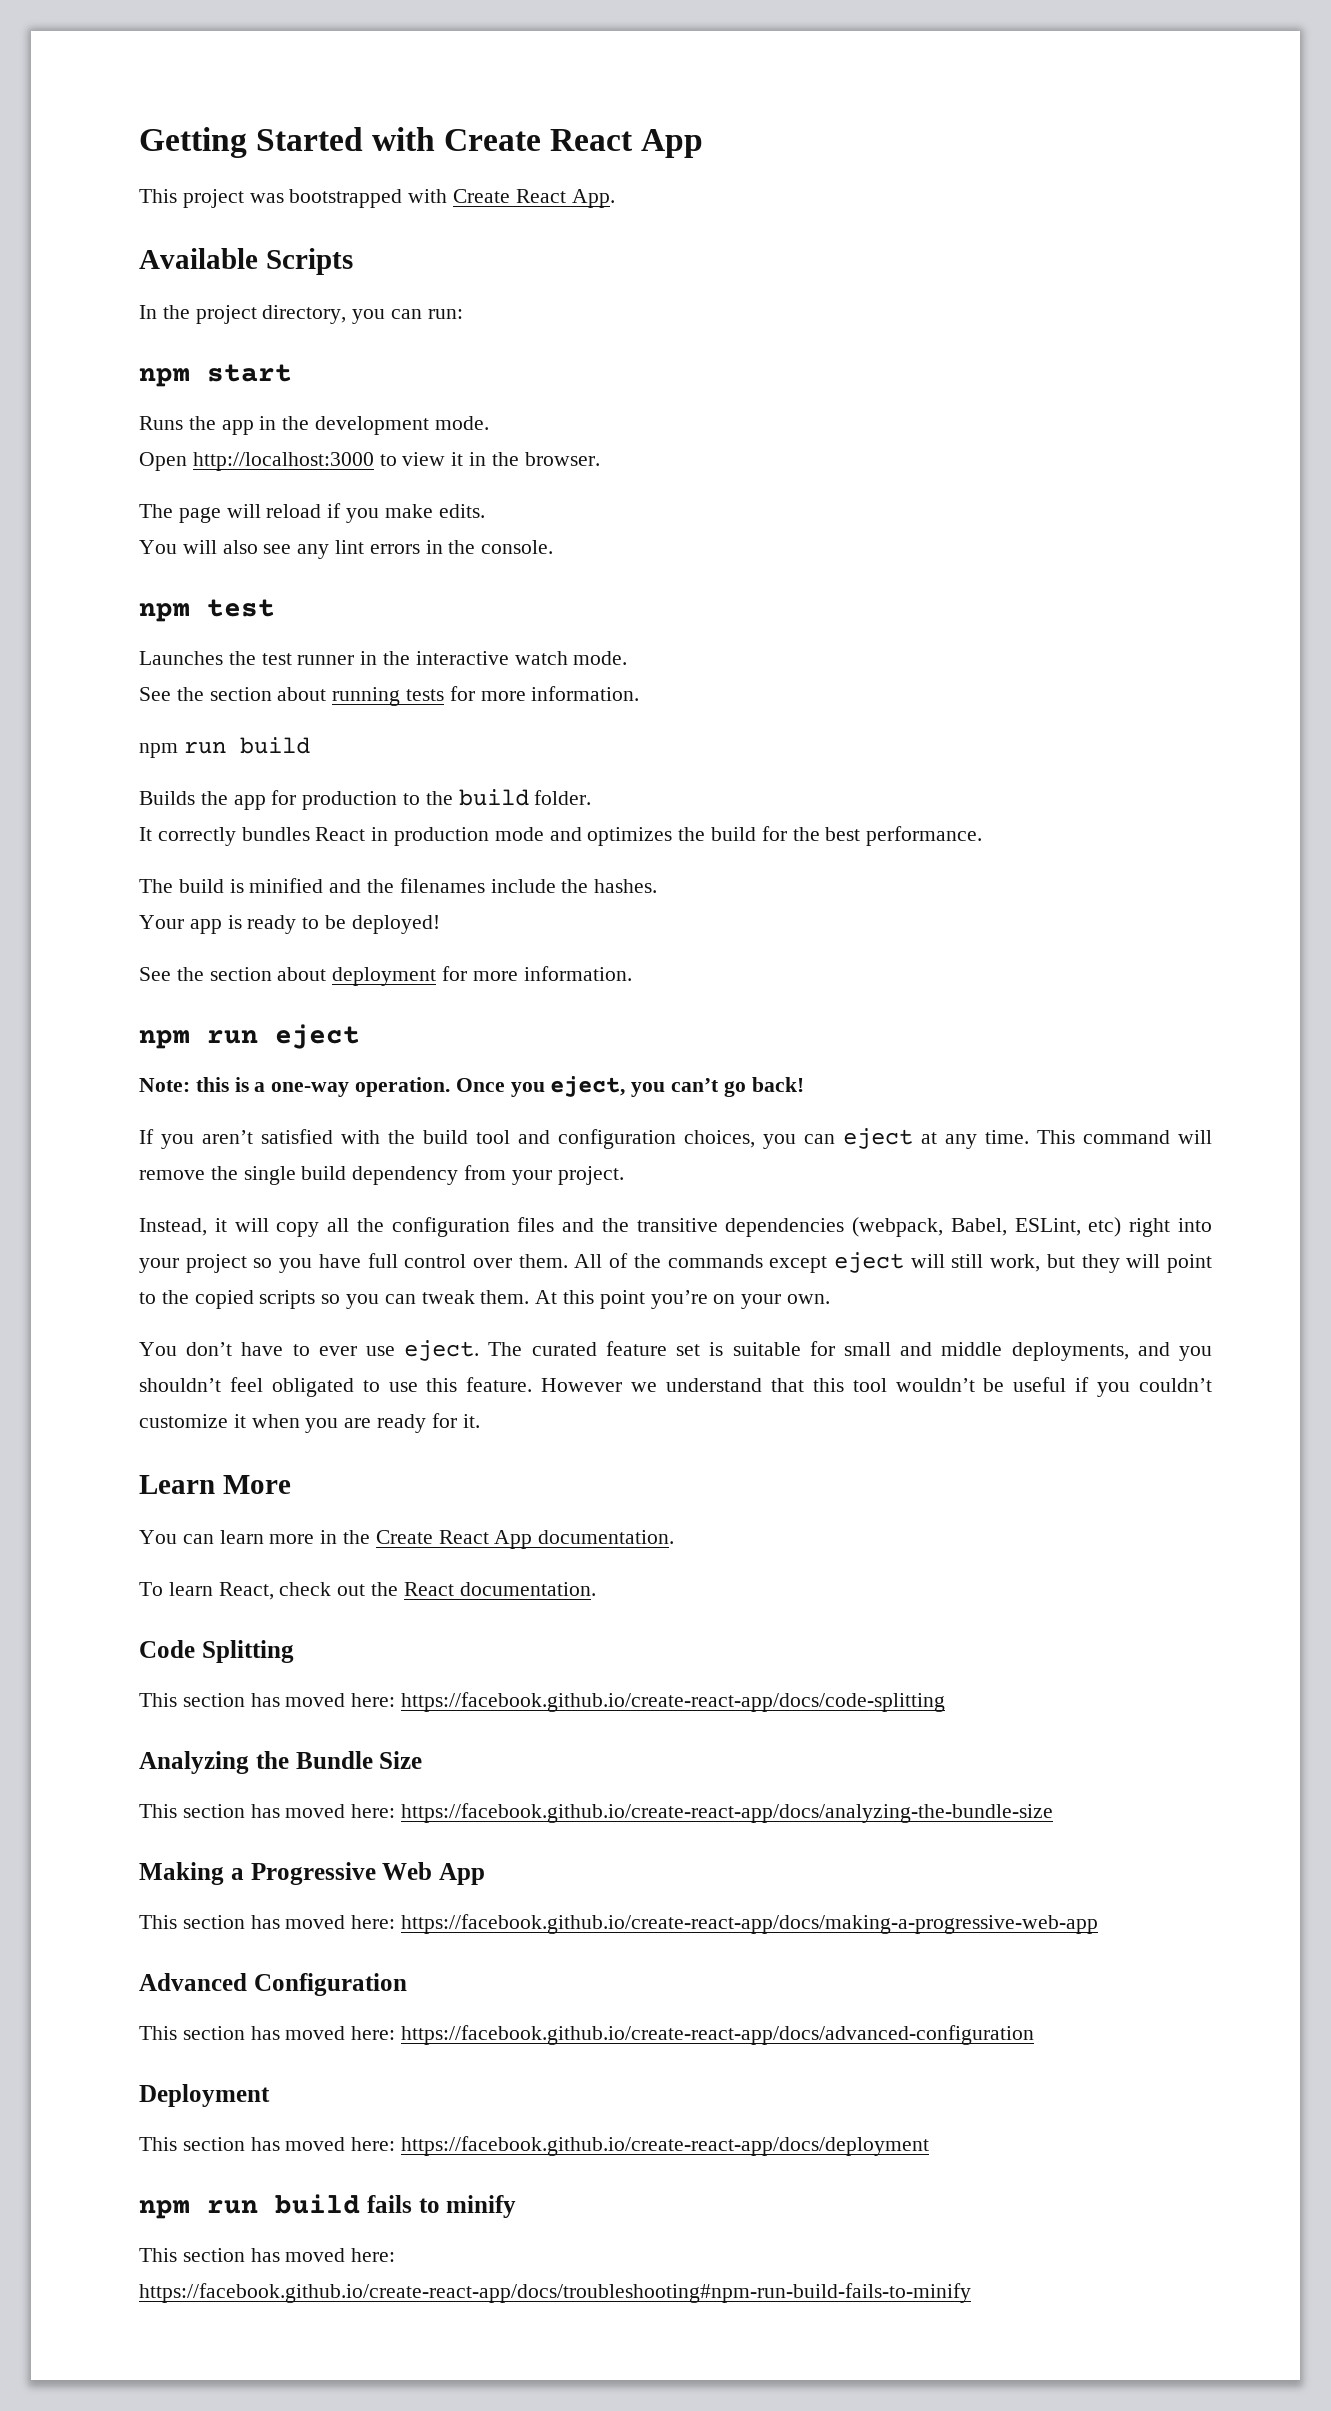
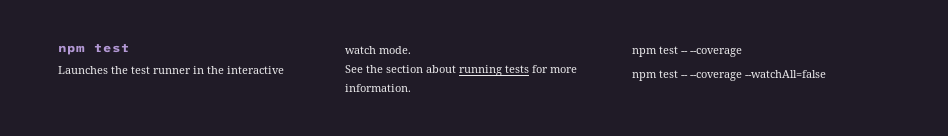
[139,127,704,158] [139,189,615,208] [139,248,353,275] [139,305,463,324] [139,364,292,387] [139,416,489,435] [139,452,600,471] [139,503,485,523] [139,540,554,559] Getting Started with Create React App // This project was bootstrapped with Create React App. // Available Scripts // In the project directory, you can run: // npm start // Runs the app in the development mode. // Open http://localhost:3000 to view it in the browser. // The page will reload if you make edits. // You will also see any lint errors in the console. // -> (58, 50) none
[183,737,310,754] [139,789,592,810] [139,826,983,846] [139,878,658,893] [139,915,440,934] [139,966,632,986] [139,1024,360,1049] [139,1076,804,1097] [139,1128,1212,1149] [139,1165,624,1185] [139,1217,1212,1237] [139,1252,1212,1273] [139,1290,831,1309] [139,1340,1212,1361] [139,1377,1213,1397] [139,1413,480,1433] [139,1475,291,1494] [139,1530,675,1549] [139,1582,596,1600] [139,1640,294,1663] [139,1692,946,1712] [139,1751,423,1774] [139,1803,1054,1823] [139,1862,485,1885] [139,1914,1099,1934] [139,1973,407,1996] [139,2025,1035,2045] [139,2084,270,2107] [139,2136,930,2156] [139,2194,517,2219] [139,2248,396,2262] [139,2283,971,2303] run build // Builds the app for production to the build folder. // It correctly bundles React in production mode and optimizes the build for the best performance. // The build is minified and the filenames include the hashes. // Your app is ready to be deployed! // See the section about deployment for more information. // npm run eject // Note: this is a one-way operation. Once you eject, you can’t go back! // If you aren’t satisfied with the build tool and configuration choices, you can eject at any time. This command will remove the single build dependency from your project. // Instead, it will copy all the configuration files and the transitive dependencies (webpack, Babel, ESLint, etc) right into your project so you have full control over them. All of the commands except eject will still work, but they will point to the copied scripts so you can tweak them. At this point you’re on your own. // You don’t have to ever use eject. The curated feature set is suitable for small and middle deployments, and you shouldn’t feel obligated to use this feature. However we understand that this tool wouldn’t be useful if you couldn’t customize it when you are ready for it. // Learn More // You can learn more in the Create React App documentation. // To learn React, check out the React documentation. // Code Splitting // This section has moved here: https://facebook.github.io/create-react-app/docs/code-splitting // Analyzing the Bundle Size // This section has moved here: https://facebook.github.io/create-react-app/docs/analyzing-the-bundle-size // Making a Progressive Web App // This section has moved here: https://facebook.github.io/create-react-app/docs/making-a-progressive-web-app // Advanced Configuration // This section has moved here: https://facebook.github.io/create-react-app/docs/advanced-configuration // Deployment // This section has moved here: https://facebook.github.io/create-react-app/docs/deployment // npm run build fails to minify // This section has moved here: https://facebook.github.io/create-react-app/docs/troubleshooting#npm-run-build-fails-to-minify -> [659,46,742,57] [632,70,826,81] test -- --coverage // npm test -- --coverage --watchAll=false

